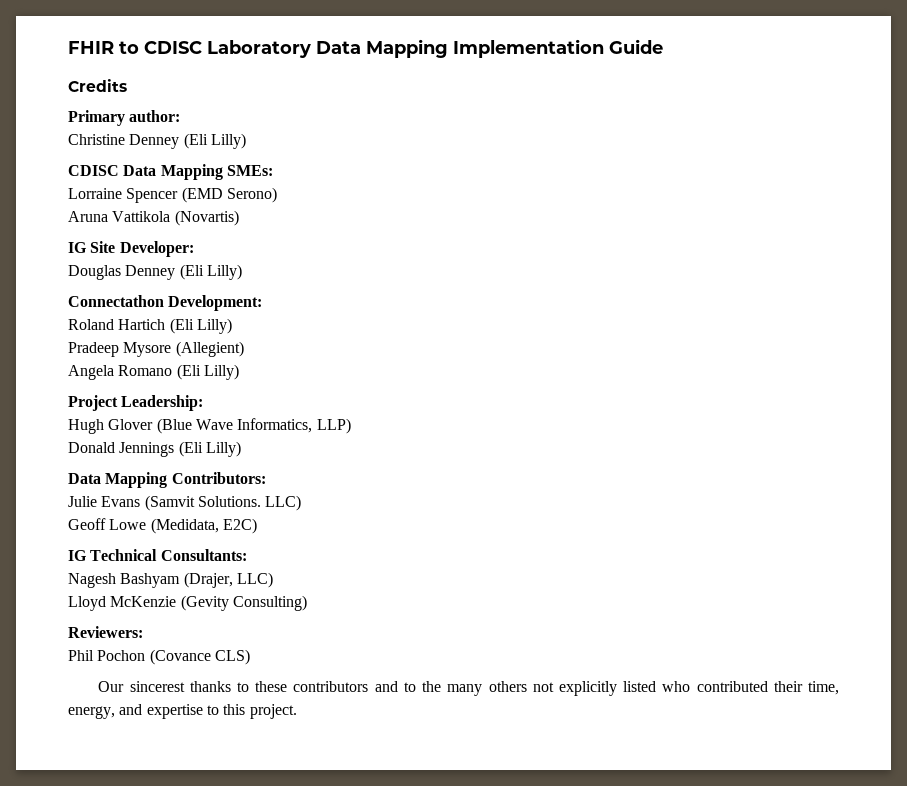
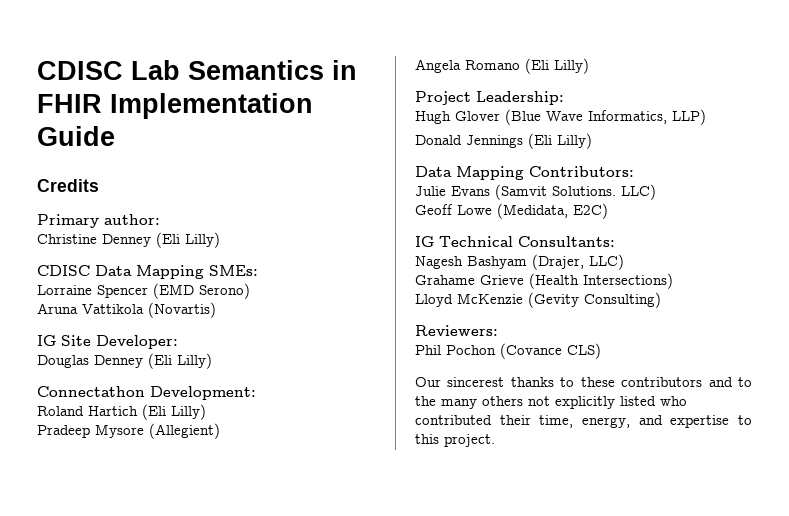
[68,39,448,58] FHIR to CDISC Laboratory Data Mapping -> [37,60,357,80] [37,94,102,113] CDISC Lab Semantics in FHIR
(273, 580) none -> [415,273,673,289] // Grahame Grieve (Health Intersections)

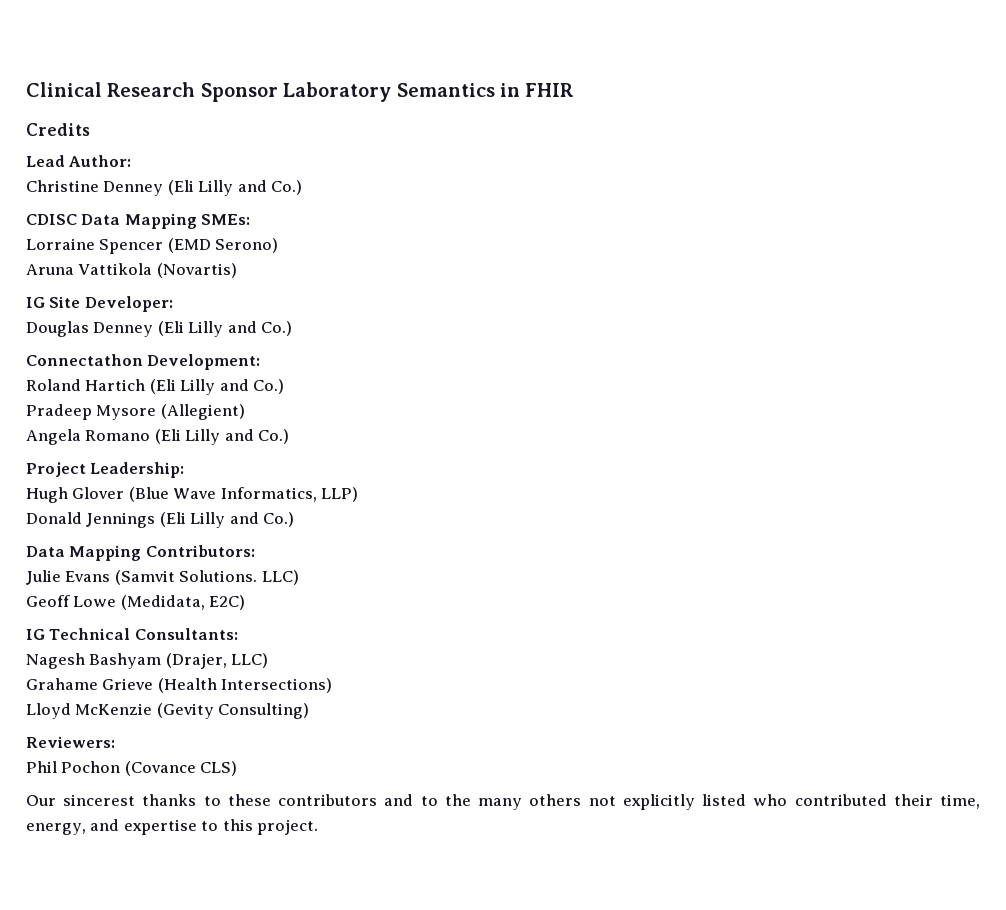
[37,60,180,80] CDISC Lab -> [26,82,392,102] Clinical Research Sponsor Laboratory
[110,93,313,119] [37,126,115,146] Implementation Guide -> (575, 90) none
[37,214,160,228] Primary author: -> [26,155,132,167] Lead Author:
[185,232,220,248] Lilly) -> [198,180,303,196] Lilly and Co.)
[177,353,212,369] Lilly) -> [188,321,293,337] Lilly and Co.)
[171,404,206,420] Lilly) -> [180,379,285,395] Lilly and Co.)
[554,58,589,74] Lilly) -> [185,429,290,445] Lilly and Co.)
[557,133,592,149] Lilly) -> [190,512,295,528] Lilly and Co.)

